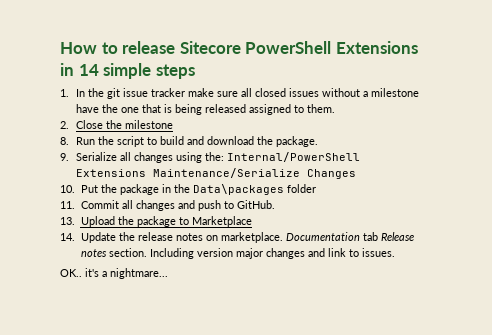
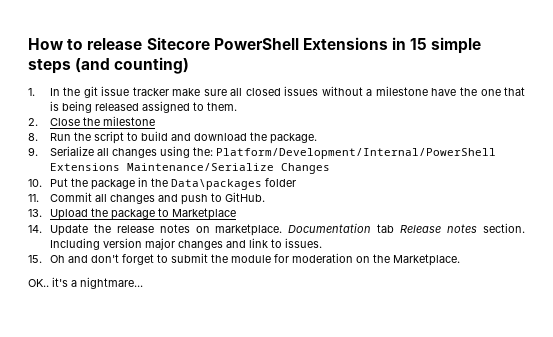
[78,64,99,76] 14 -> [410,38,428,50] 15
(195, 71) none -> [75,57,190,74] (and counting)
[226,152,360,162] Internal/PowerShell -> [215,148,496,159] Platform/Development/Internal/PowerShell
(395, 252) none -> [28,253,460,266] // 15. Oh and don't forget to submit the module for moderation on the Marketplace.

